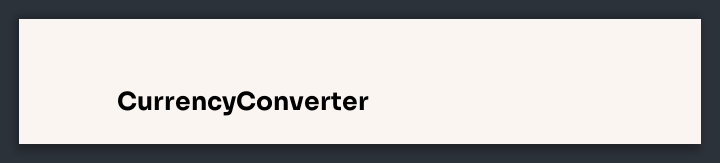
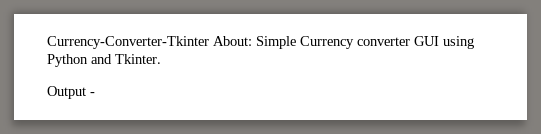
[117,91,369,116] CurrencyConverter -> [47,36,474,49] [47,54,161,67] [47,86,95,99] Currency-Converter-Tkinter About: Simple Currency converter GUI using Python and Tkinter. // Output -

